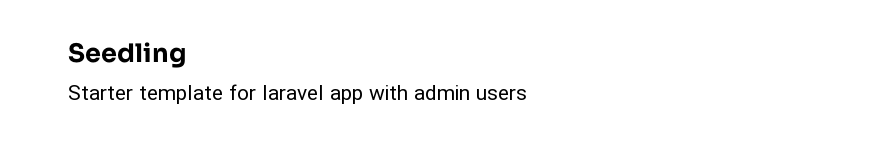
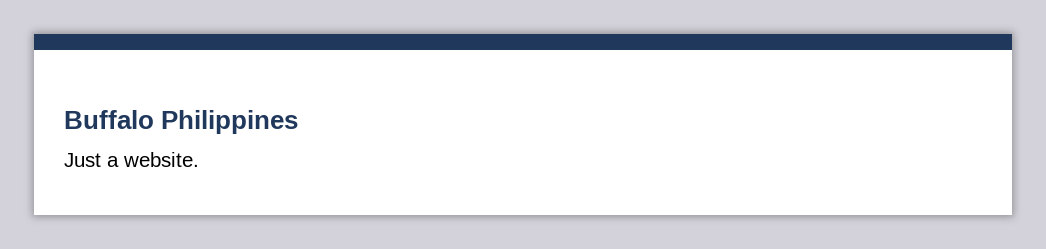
[68,42,187,68] [68,84,527,104] Seedling // Starter template for laravel app with admin users -> [64,110,299,134] [64,152,199,167] Buffalo Philippines // Just a website.

